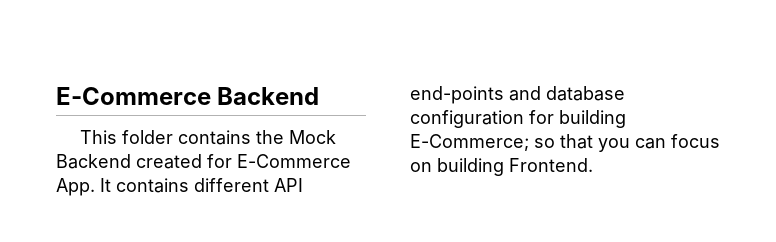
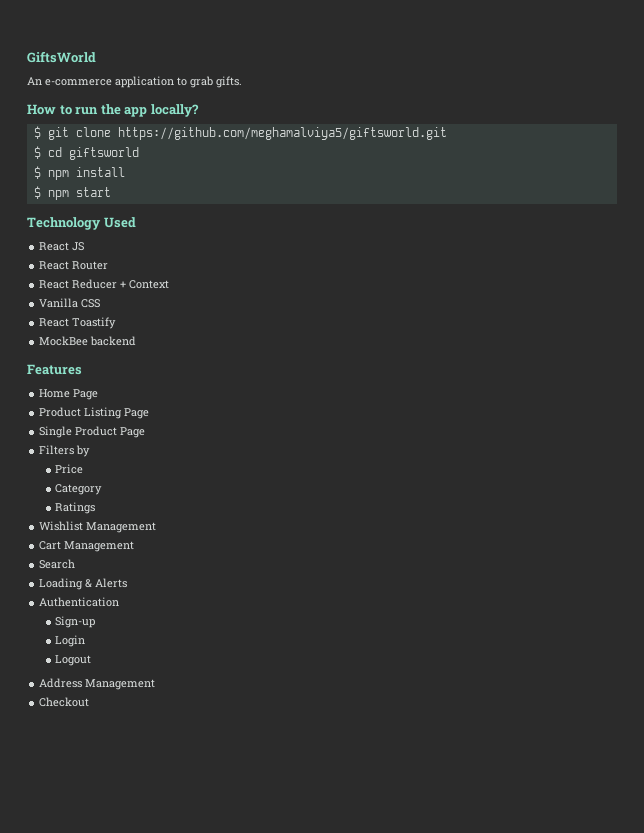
[56,87,320,105] [80,130,337,145] [56,154,351,169] [56,178,303,196] [410,86,625,104] [410,110,626,128] [410,134,720,152] [410,158,593,176] E-Commerce Backend // This folder contains the Mock Backend created for E-Commerce App. It contains different API end-points and database configuration for building E-Commerce; so that you can focus on building Frontend. -> [27,51,96,63] [27,76,242,88] [27,104,199,117] [33,126,447,140] [33,146,139,160] [33,166,125,180] [33,186,111,200] [27,217,136,230] [39,242,85,251] [39,261,109,270] [39,279,170,289] [39,298,101,308] [39,317,117,329] [39,336,137,346] [27,364,82,375] [39,389,99,400] [39,407,150,419] [39,426,146,438] [39,445,91,457] [55,464,84,474] [55,484,103,495] [55,502,96,514] [39,521,157,533] [39,541,135,552] [39,559,76,569] [39,578,128,590] [39,597,120,607] [55,616,96,628] [55,635,86,647] [55,655,92,666] [39,678,156,690] [39,697,90,707] GiftsWorld // An e-commerce application to grab gifts. // How to run the app locally? // $ git clone https://github.com/meghamalviya5/giftsworld.git // $ cd giftsworld // $ npm install // $ npm start // Technology Used // React JS // React Router // React Reducer + Context // Vanilla CSS // React Toastify // MockBee backend // Features // Home Page // Product Listing Page // Single Product Page // Filters by // Price // Category // Ratings // Wishlist Management // Cart Management // Search // Loading & Alerts // Authentication // Sign-up // Login // Logout // Address Management // Checkout

